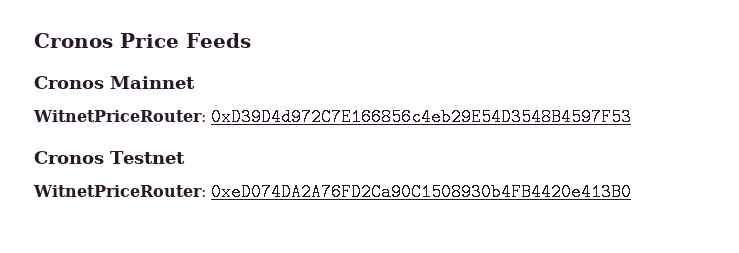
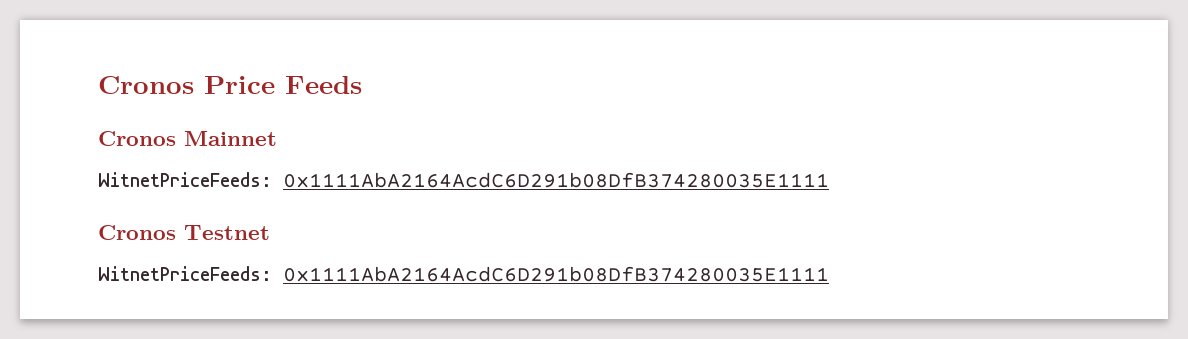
[33,108,631,126] WitnetPriceRouter: 0xD39D4d972C7E166856c4eb29E54D3548B4597F53 -> [98,172,829,188] WitnetPriceFeeds: 0x1111AbA2164AcdC6D291b08DfB374280035E1111
[33,183,631,201] WitnetPriceRouter: 0xeD074DA2A76FD2Ca90C1508930b4FB4420e413B0 -> [98,266,829,282] WitnetPriceFeeds: 0x1111AbA2164AcdC6D291b08DfB374280035E1111

